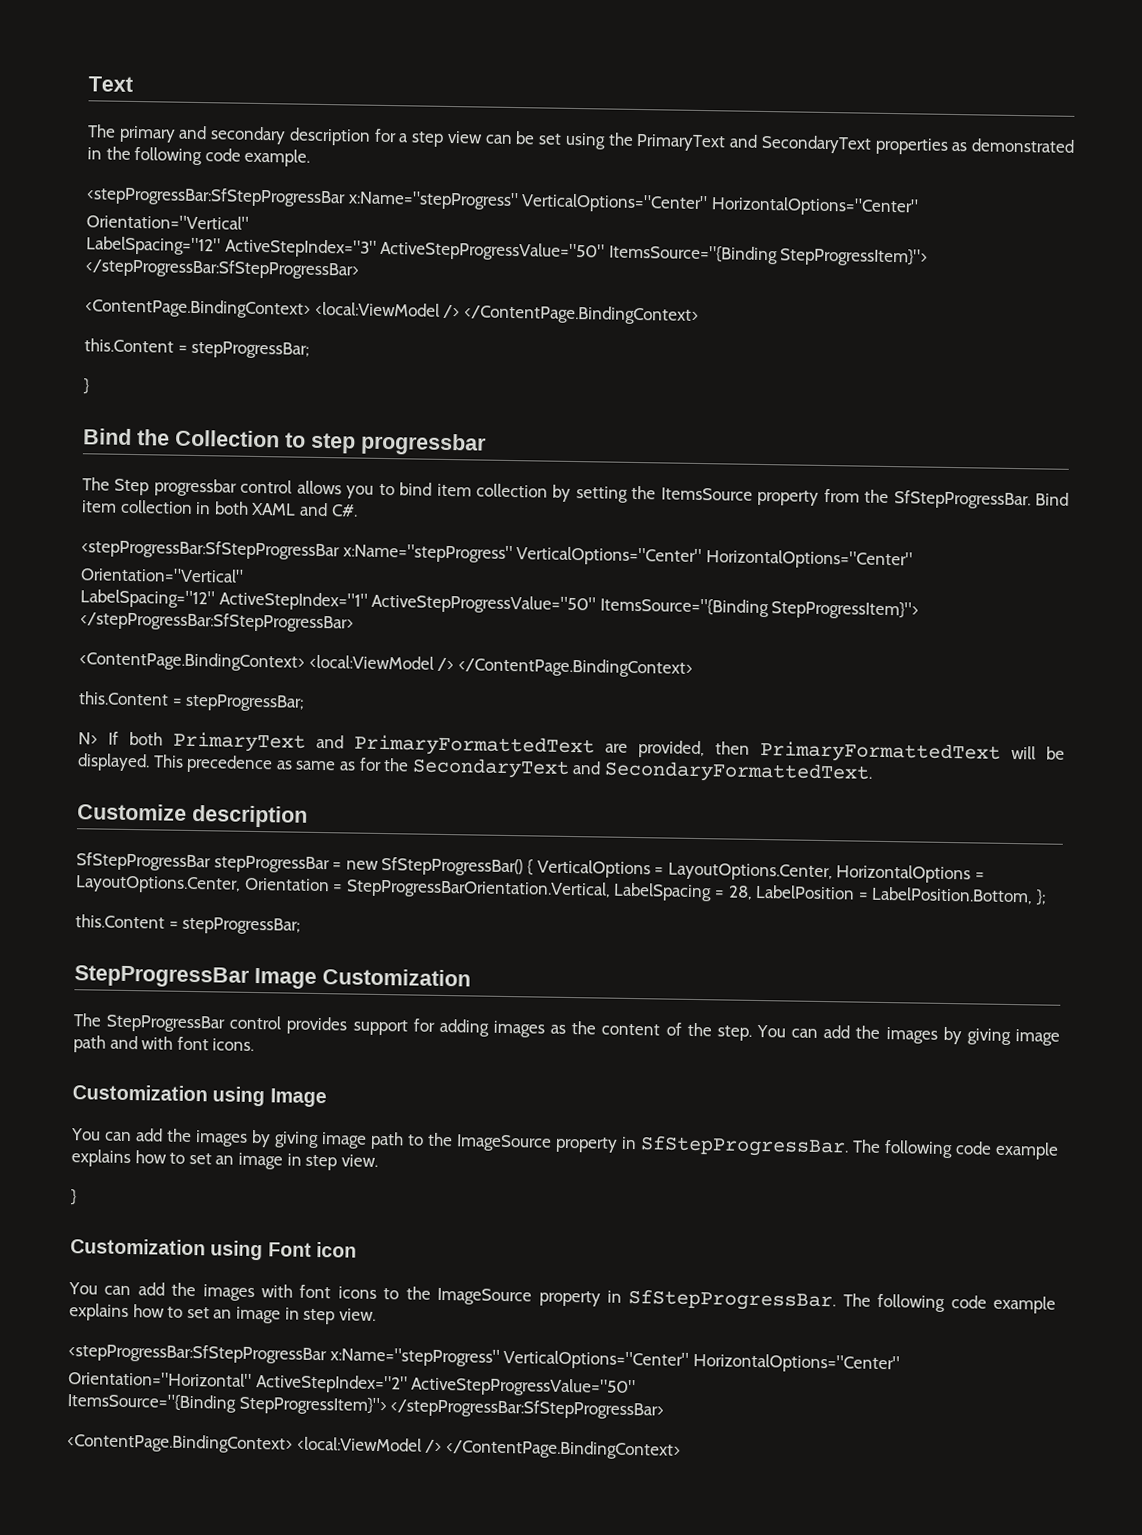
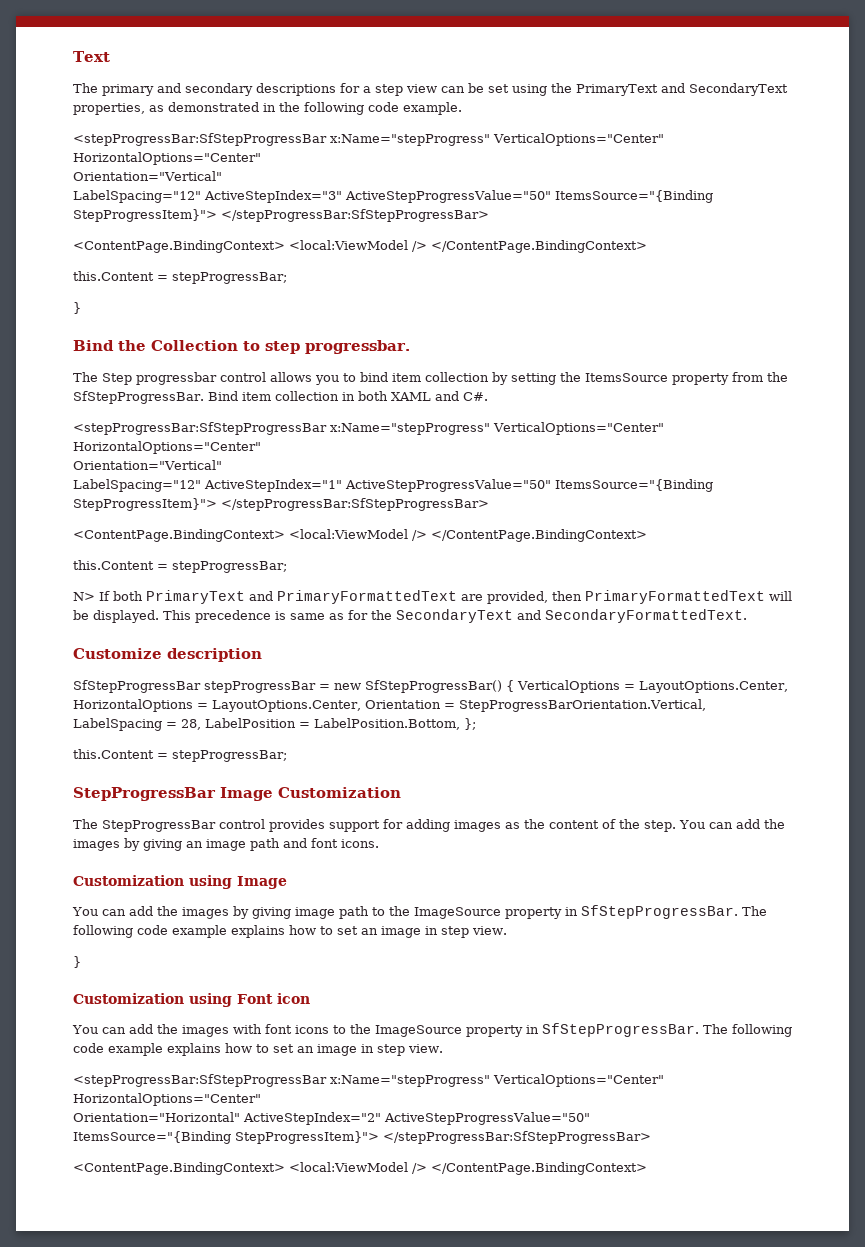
[288,127,371,146] description -> [256,83,336,96] descriptions
[874,137,949,155] properties -> [73,103,145,115] properties,
[360,432,487,456] progressbar -> [305,340,410,354] progressbar.
[275,760,293,770] as -> [275,611,286,620] is
(1011, 1037) none -> [186,841,203,848] an
[141,1036,174,1050] with -> (307, 843) none

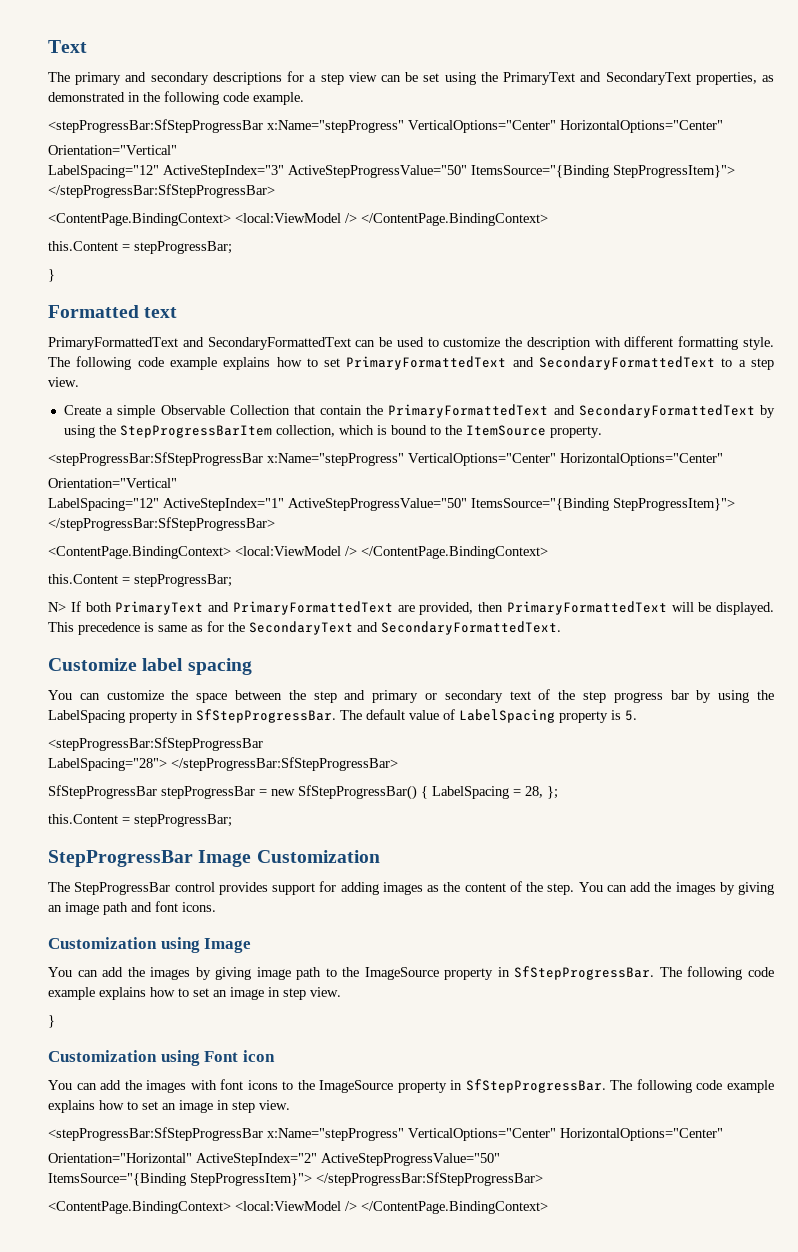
[73,340,410,354] [73,372,788,385] [73,391,488,404] Bind the Collection to step progressbar. // The Step progressbar control allows you to bind item collection by setting the ItemsSource property from the SfStepProgressBar. Bind item collection in both XAML and C#. -> [48,305,178,318] [48,336,774,350] [48,356,774,370] [48,377,79,387] [63,404,775,418] [63,425,602,438] Formatted text // PrimaryFormattedText and SecondaryFormattedText can be used to customize the description with different formatting style. The following code example explains how to set PrimaryFormattedText and SecondaryFormattedText to a step view. // Create a simple Observable Collection that contain the PrimaryFormattedText and SecondaryFormattedText by using the StepProgressBarItem collection, which is bound to the ItemSource property.
[167,648,262,662] description -> [142,658,252,675] [48,689,774,703] [48,709,637,723] [48,737,263,751] [48,757,398,771] label spacing // You can customize the space between the step and primary or secondary text of the step progress bar by using the LabelSpacing property in SfStepProgressBar. The default value of LabelSpacing property is 5. // <stepProgressBar:SfStepProgressBar // LabelSpacing="28"> </stepProgressBar:SfStepProgressBar>
[517,680,788,693] [73,699,706,712] [73,718,460,731] VerticalOptions = LayoutOptions.Center, HorizontalOptions = LayoutOptions.Center, Orientation = StepProgressBarOrientation.Vertical, LabelSpacing = 28, LabelPosition = LabelPosition.Bottom, -> [432,786,543,799] LabelSpacing = 28,

